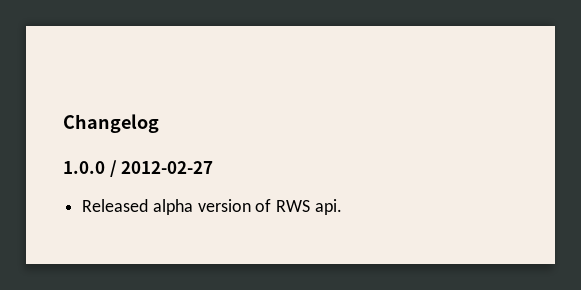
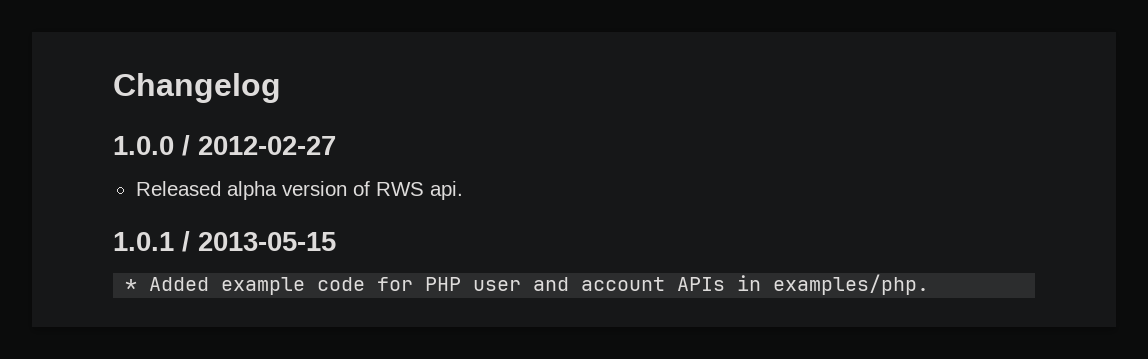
(342, 207) none -> [113,231,336,252] [125,274,930,295] // 1.0.1 / 2013-05-15 // * Added example code for PHP user and account APIs in examples/php.

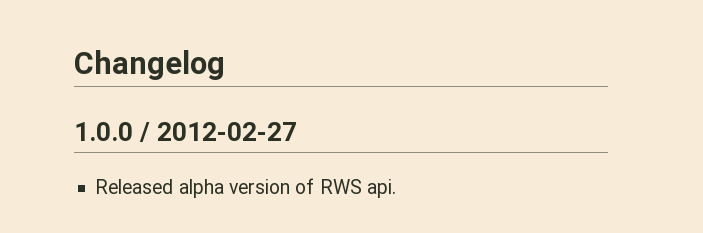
[113,231,336,252] [125,274,930,295] // 1.0.1 / 2013-05-15 // * Added example code for PHP user and account APIs in examples/php. -> (396, 188) none

